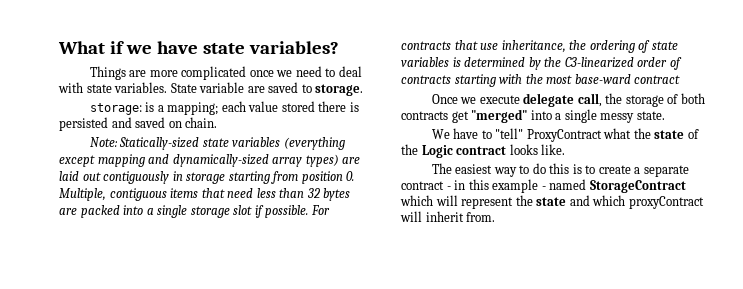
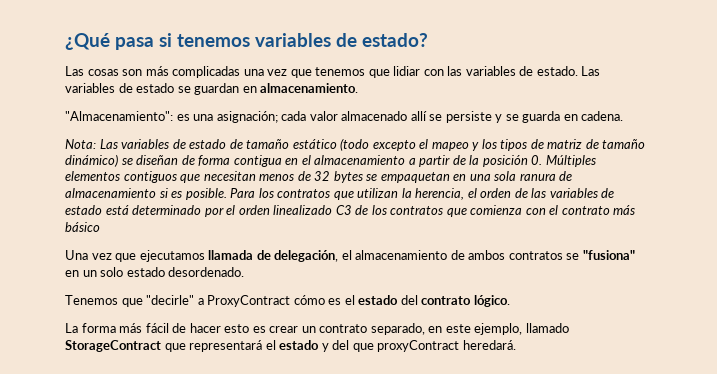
[58,41,339,54] [89,66,362,80] [58,82,364,96] [89,101,359,115] [59,117,218,131] [89,137,345,150] [59,154,361,167] [59,171,355,184] [59,188,351,201] [59,205,330,218] [401,40,678,53] [401,57,682,70] [401,74,681,87] [431,93,705,107] [401,109,665,123] [431,128,699,142] [401,144,566,158] [431,163,689,177] [401,179,686,193] [400,195,704,209] [400,211,496,222] What if we have state variables? // Things are more complicated once we need to deal with state variables. State variable are saved to storage. // storage: is a mapping; each value stored there is persisted and saved on chain. // Note: Statically-sized state variables (everything except mapping and dynamically-sized array types) are laid out contiguously in storage starting from position 0. Multiple, contiguous items that need less than 32 bytes are packed into a single storage slot if possible. For contracts that use inheritance, the ordering of state variables is determined by the C3-linearized order of contracts starting with the most base-ward contract // Once we execute delegate call, the storage of both contracts get "merged" into a single messy state. // We have to "tell" ProxyContract what the state of the Logic contract looks like. // The easiest way to do this is to create a separate contract - in this example - named StorageContract which will represent the state and which proxyContract will inherit from. -> [65,33,428,50] [65,66,601,78] [65,83,359,95] [65,111,624,123] [65,138,646,151] [65,154,596,167] [65,171,573,183] [65,188,615,200] [65,205,636,217] [65,222,100,232] [65,250,635,262] [65,267,245,277] [65,295,510,307] [65,323,569,335] [65,340,516,352] ¿Qué pasa si tenemos variables de estado? // Las cosas son más complicadas una vez que tenemos que lidiar con las variables de estado. Las variables de estado se guardan en almacenamiento. // "Almacenamiento": es una asignación; cada valor almacenado allí se persiste y se guarda en cadena. // Nota: Las variables de estado de tamaño estático (todo excepto el mapeo y los tipos de matriz de tamaño dinámico) se diseñan de forma contigua en el almacenamiento a partir de la posición 0. Múltiples elementos contiguos que necesitan menos de 32 bytes se empaquetan en una sola ranura de almacenamiento si es posible. Para los contratos que utilizan la herencia, el orden de las variables de estado está determinado por el orden linealizado C3 de los contratos que comienza con el contrato más básico // Una vez que ejecutamos llamada de delegación, el almacenamiento de ambos contratos se "fusiona" en un solo estado desordenado. // Tenemos que "decirle" a ProxyContract cómo es el estado del contrato lógico. // La forma más fácil de hacer esto es crear un contrato separado, en este ejemplo, llamado StorageContract que representará el estado y del que proxyContract heredará.

